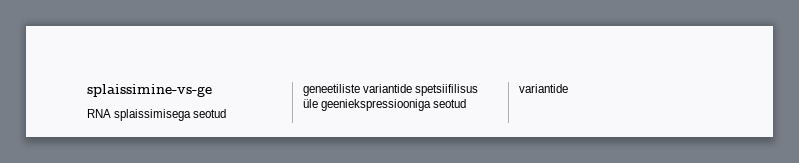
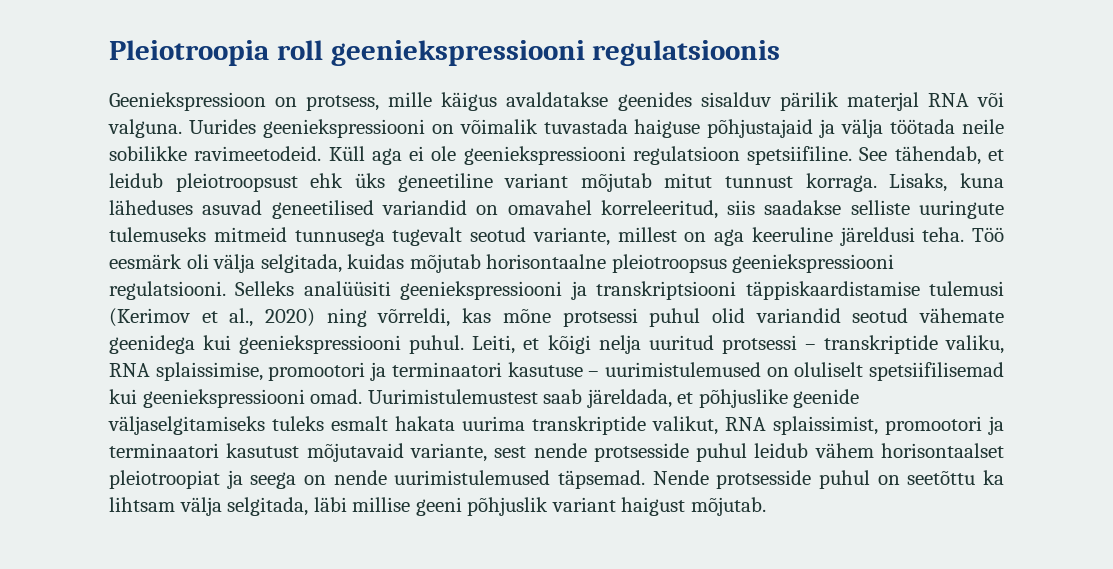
[87,84,212,97] [87,109,227,121] [303,84,479,96] [303,99,467,111] [519,84,568,93] splaissimine-vs-ge // RNA splaissimisega seotud geneetiliste variantide spetsiifilisus üle geeniekspressiooniga seotud variantide -> [109,40,781,66] [109,92,1005,111] [108,119,1004,138] [109,146,1004,165] [109,173,1004,192] [109,200,1004,219] [109,227,1004,246] [109,254,895,273] [109,281,1005,300] [109,308,1005,327] [109,335,1005,354] [109,362,1004,381] [109,389,860,408] [108,416,1004,435] [109,443,1004,462] [109,470,1004,489] [109,497,766,516] Pleiotroopia roll geeniekspressiooni regulatsioonis // Geeniekspressioon on protsess, mille käigus avaldatakse geenides sisalduv pärilik materjal RNA või valguna. Uurides geeniekspressiooni on võimalik tuvastada haiguse põhjustajaid ja välja töötada neile sobilikke ravimeetodeid. Küll aga ei ole geeniekspressiooni regulatsioon spetsiifiline. See tähendab, et leidub pleiotroopsust ehk üks geneetiline variant mõjutab mitut tunnust korraga. Lisaks, kuna läheduses asuvad geneetilised variandid on omavahel korreleeritud, siis saadakse selliste uuringute tulemuseks mitmeid tunnusega tugevalt seotud variante, millest on aga keeruline järeldusi teha. Töö eesmärk oli välja selgitada, kuidas mõjutab horisontaalne pleiotroopsus geeniekspressiooni regulatsiooni. Selleks analüüsiti geeniekspressiooni ja transkriptsiooni täppiskaardistamise tulemusi (Kerimov et al., 2020) ning võrreldi, kas mõne protsessi puhul olid variandid seotud vähemate geenidega kui geeniekspressiooni puhul. Leiti, et kõigi nelja uuritud protsessi – transkriptide valiku, RNA splaissimise, promootori ja terminaatori kasutuse – uurimistulemused on oluliselt spetsiifilisemad kui geeniekspressiooni omad. Uurimistulemustest saab järeldada, et põhjuslike geenide väljaselgitamiseks tuleks esmalt hakata uurima transkriptide valikut, RNA splaissimist, promootori ja terminaatori kasutust mõjutavaid variante, sest nende protsesside puhul leidub vähem horisontaalset pleiotroopiat ja seega on nende uurimistulemused täpsemad. Nende protsesside puhul on seetõttu ka lihtsam välja selgitada, läbi millise geeni põhjuslik variant haigust mõjutab.

